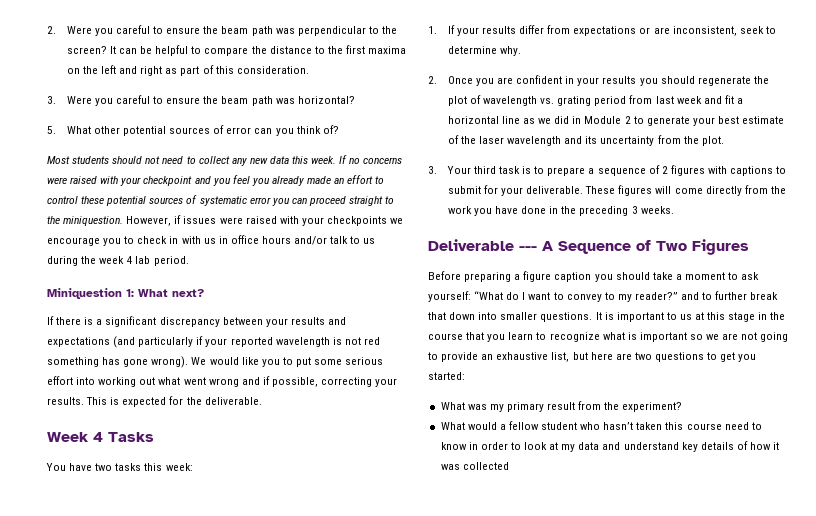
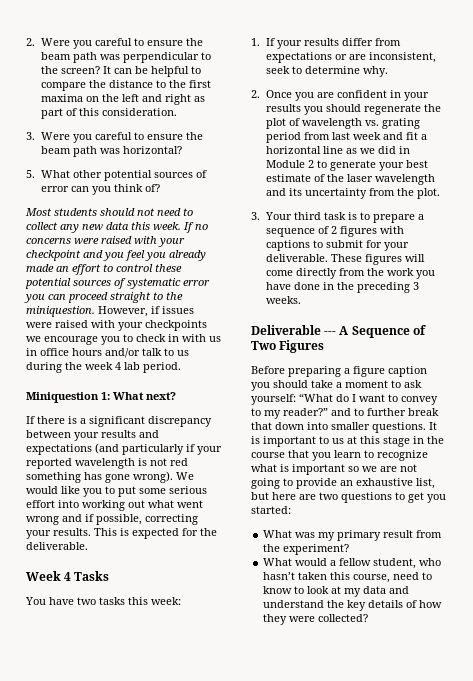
[541,422,578,430] student -> [373,558,417,569] student,
[686,423,722,430] course -> [353,574,391,583] course,
[468,442,508,450] in order -> (293, 590) none
(679, 446) none -> [327,600,345,608] the
[773,442,780,450] [440,462,509,470] it was collected -> [263,614,369,625] they were collected?

